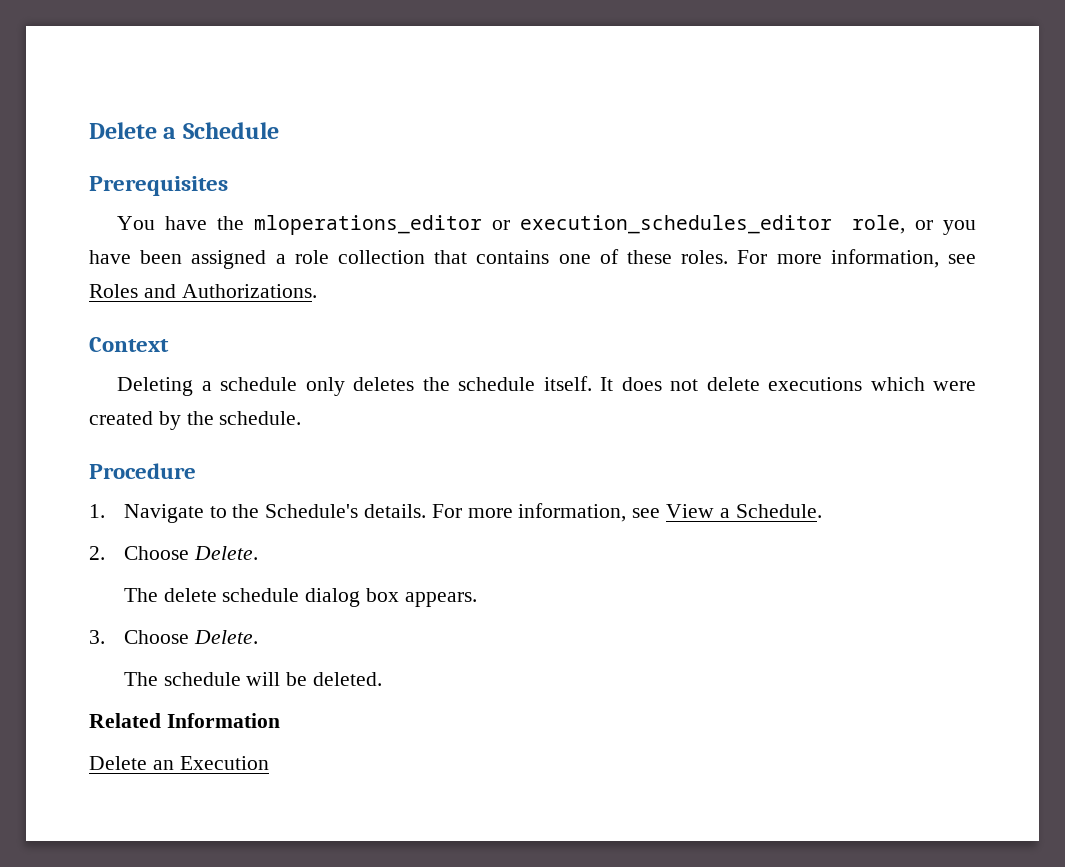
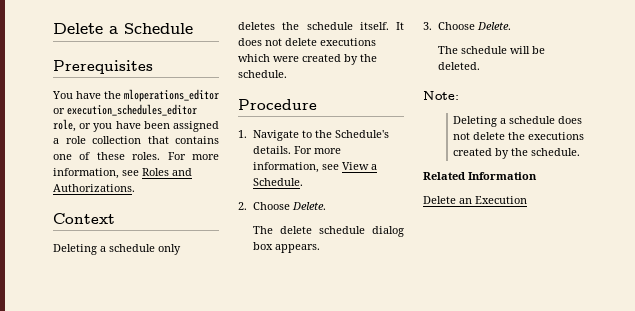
(383, 679) none -> [423,91,459,100] [453,116,583,127] [453,132,585,140] [453,148,581,159] // Note: // Deleting a schedule does not delete the executions created by the schedule.

